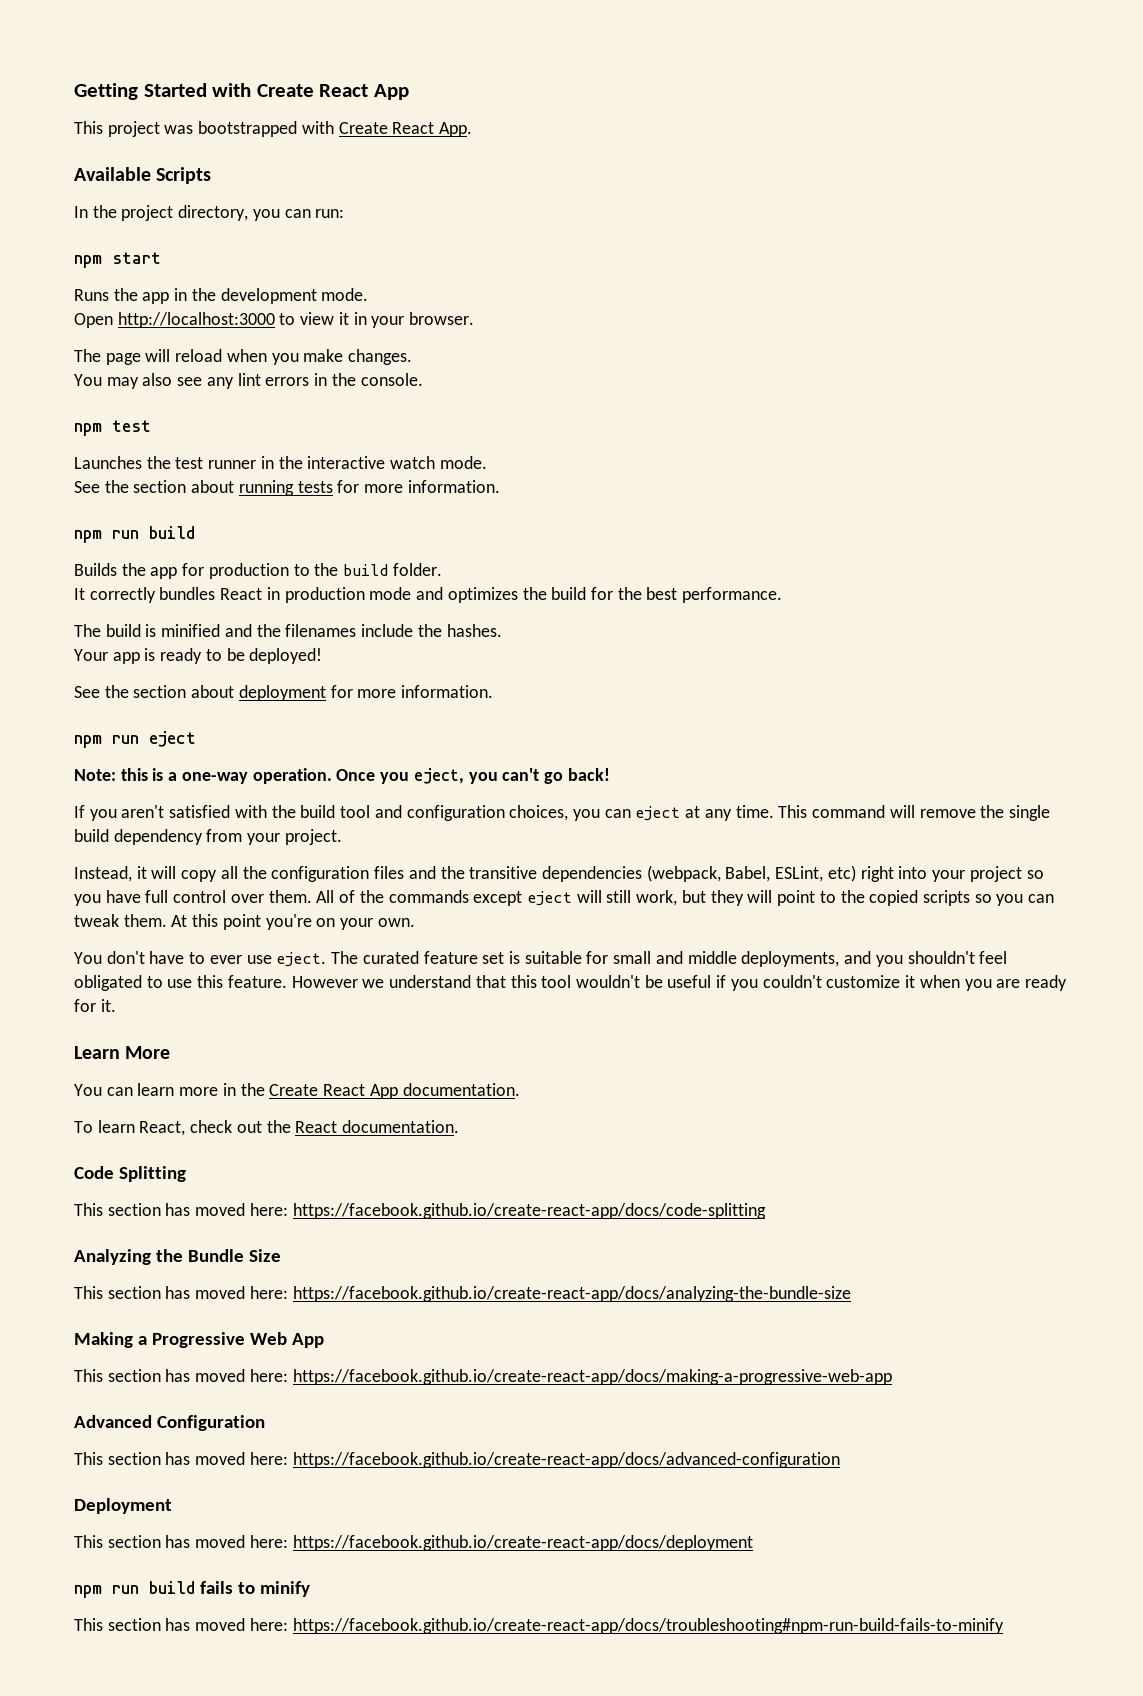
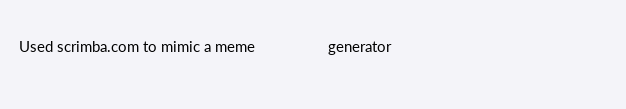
[74,83,409,100] [74,121,473,137] [74,167,212,184] [74,205,345,221] [74,252,161,268] [74,288,369,304] [74,312,475,328] [74,349,413,365] [74,373,423,389] [74,420,151,436] [74,456,487,469] [74,480,500,496] [74,526,195,543] [74,563,442,579] [74,587,783,603] [74,624,502,637] [74,648,323,664] [74,685,494,701] [74,731,196,748] [74,768,610,784] [74,805,1050,821] [74,829,342,845] [74,865,1044,882] [74,890,1055,906] [74,914,415,930] [74,951,1008,967] [74,975,1067,991] [74,999,116,1012] [74,1046,171,1059] [74,1083,520,1099] [74,1120,460,1136] [74,1166,186,1182] [74,1203,766,1219] [74,1249,281,1265] [74,1286,851,1302] [74,1332,324,1348] [74,1369,892,1385] [74,1415,265,1431] [74,1452,840,1468] [74,1498,172,1514] [74,1535,753,1551] [74,1581,310,1598] [74,1618,1004,1634] Getting Started with Create React App // This project was bootstrapped with Create React App. // Available Scripts // In the project directory, you can run: // npm start // Runs the app in the development mode. // Open http://localhost:3000 to view it in your browser. // The page will reload when you make changes. // You may also see any lint errors in the console. // npm test // Launches the test runner in the interactive watch mode. // See the section about running tests for more information. // npm run build // Builds the app for production to the build folder. // It correctly bundles React in production mode and optimizes the build for the best performance. // The build is minified and the filenames include the hashes. // Your app is ready to be deployed! // See the section about deployment for more information. // npm run eject // Note: this is a one-way operation. Once you eject, you can't go back! // If you aren't satisfied with the build tool and configuration choices, you can eject at any time. This command will remove the single build dependency from your project. // Instead, it will copy all the configuration files and the transitive dependencies (webpack, Babel, ESLint, etc) right into your project so you have full control over them. All of the commands except eject will still work, but they will point to the copied scripts so you can tweak them. At this point you're on your own. // You don't have to ever use eject. The curated feature set is suitable for small and middle deployments, and you shouldn't feel obligated to use this feature. However we understand that this tool wouldn't be useful if you couldn't customize it when you are ready for it. // Learn More // You can learn more in the Create React App documentation. // To learn React, check out the React documentation. // Code Splitting // This section has moved here: https://facebook.github.io/create-react-app/docs/code-splitting // Analyzing the Bundle Size // This section has moved here: https://facebook.github.io/create-react-app/docs/analyzing-the-bundle-size // Making a Progressive Web App // This section has moved here: https://facebook.github.io/create-react-app/docs/making-a-progressive-web-app // Advanced Configuration // This section has moved here: https://facebook.github.io/create-react-app/docs/advanced-configuration // Deployment // This section has moved here: https://facebook.github.io/create-react-app/docs/deployment // npm run build fails to minify // This section has moved here: https://facebook.github.io/create-react-app/docs/troubleshooting#npm-run-build-fails-to-minify -> [19,41,392,55] Used scrimba.com to mimic a meme generator

